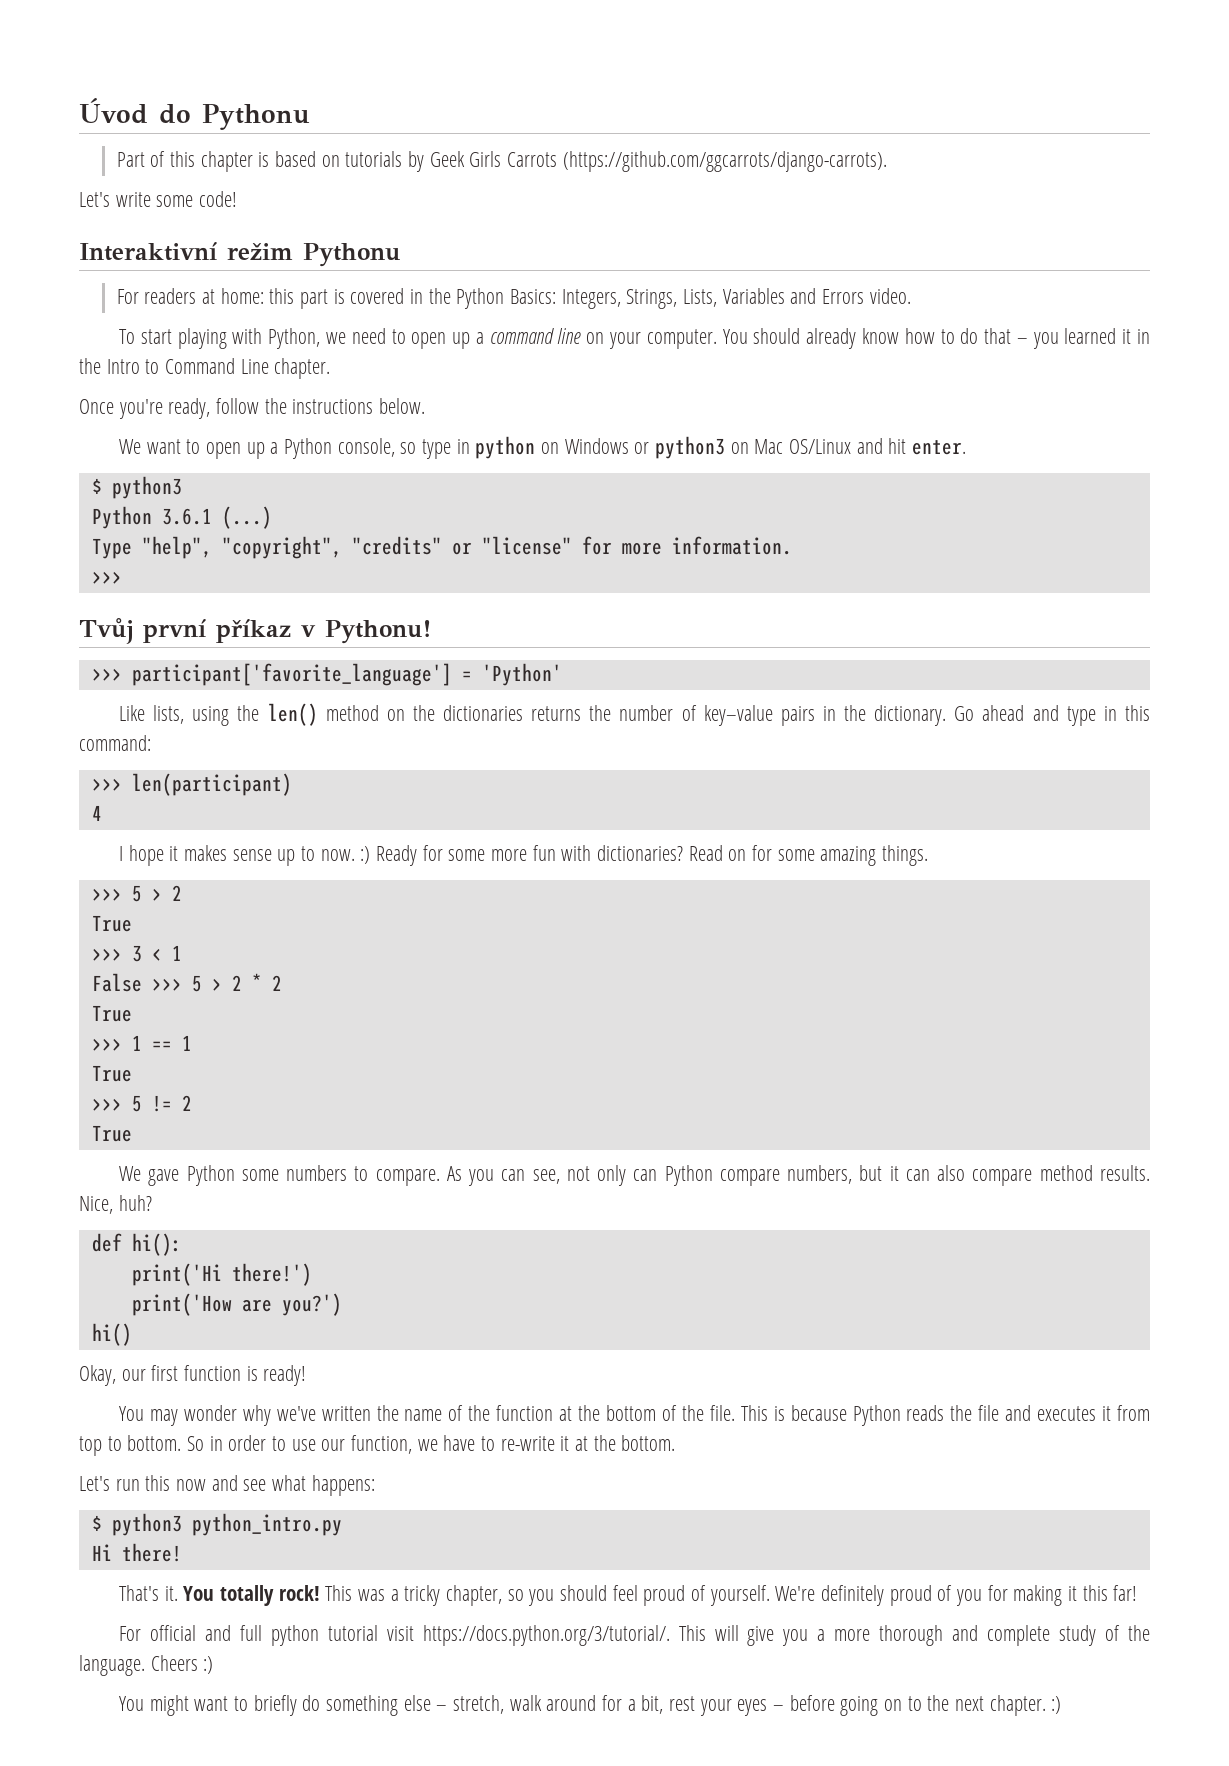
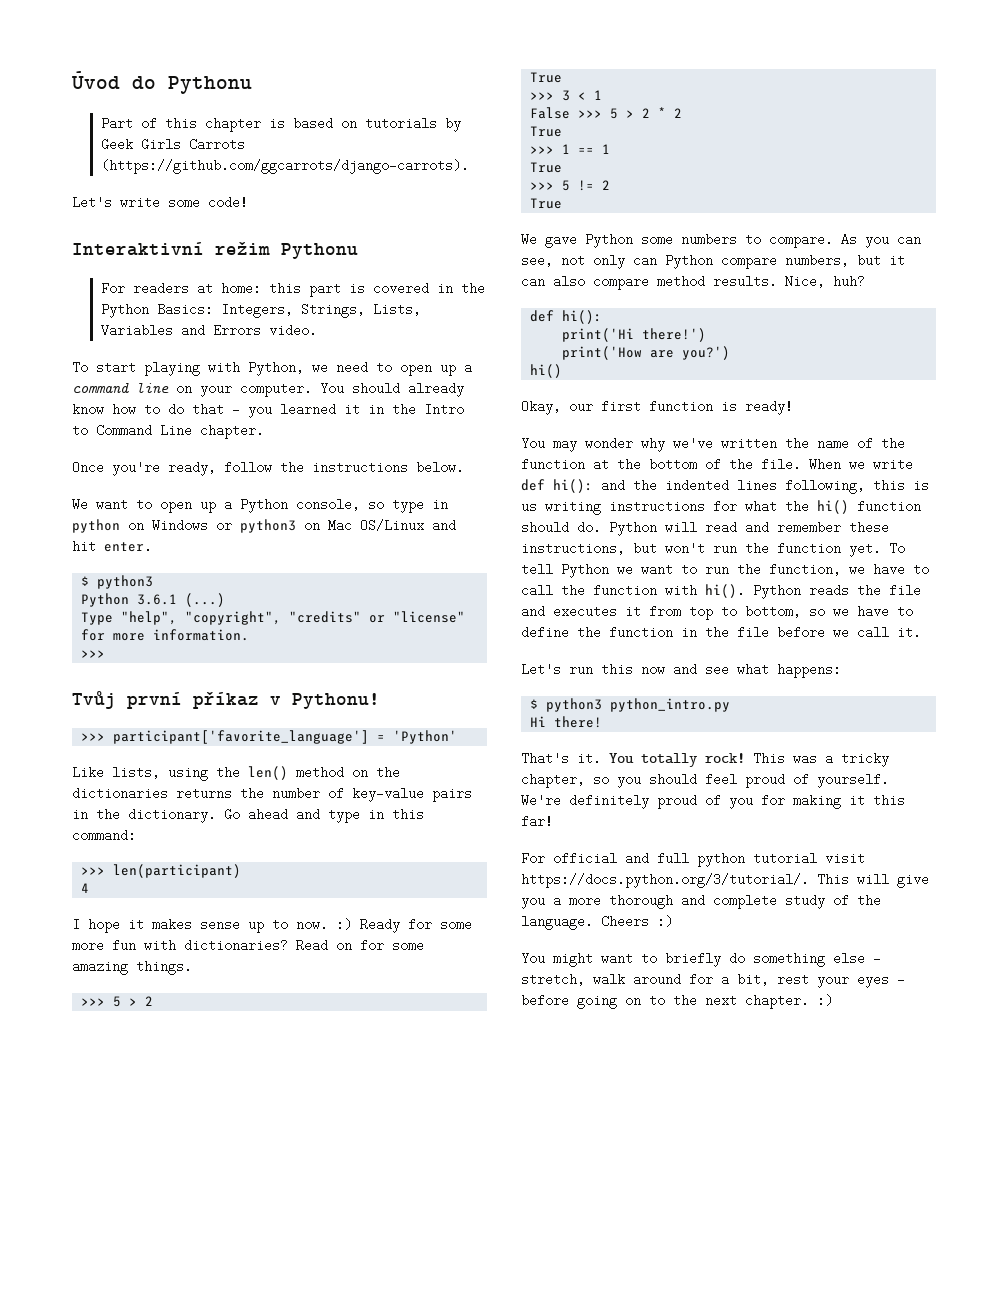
[740,1405,847,1421] This is because -> [809,458,913,471] [521,479,929,494] [521,500,921,515] [521,521,889,536] [521,542,905,557] [521,563,929,578] [521,584,745,598] When we write def hi(): and the indented lines following, this is us writing instructions for what the hi() function should do. Python will read and remember these instructions, but won't run the function yet. To tell Python we want to run the function, we have to call the function with hi().
[127,1435,676,1454] bottom. So in order to use our function, we have to re-write it at the bottom. -> [745,605,913,618] [521,626,921,639] bottom, so we have to define the function in the file before we call it.

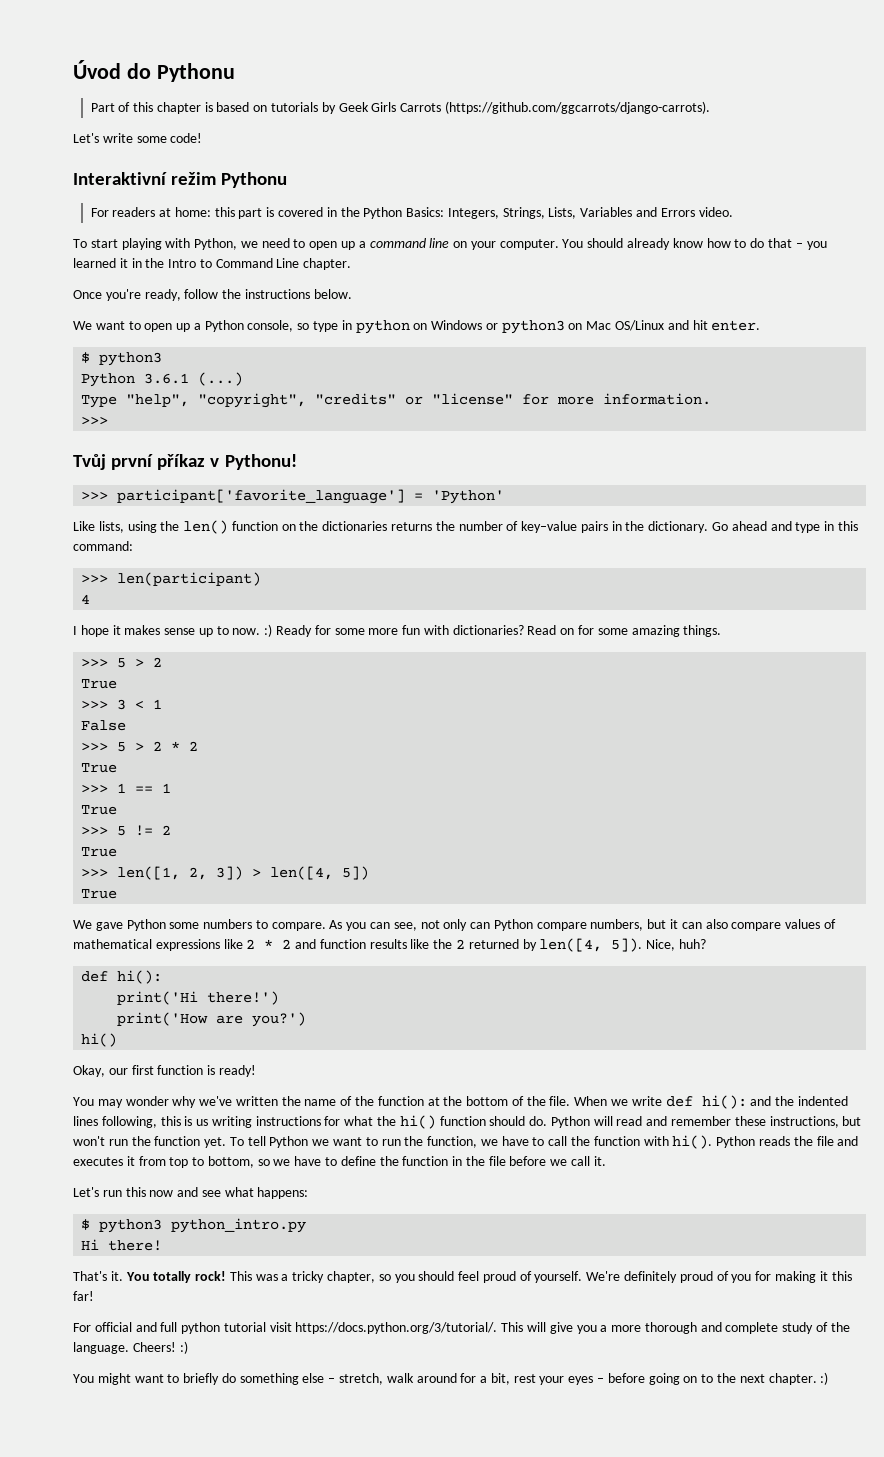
[296,766,344,779] method -> [231,521,278,531] function
(571, 113) none -> (127, 725) //
(563, 203) none -> [81,866,370,880] [81,889,118,899] // >>> len([1, 2, 3]) > len([4, 5]) // True
[657,275,777,288] method results. -> [785,919,836,929] [73,938,643,952] values of mathematical expressions like 2 * 2 and function results like the 2 returned by len([4, 5]).
[601,915,649,928] Cheers -> [132,1342,176,1352] Cheers!

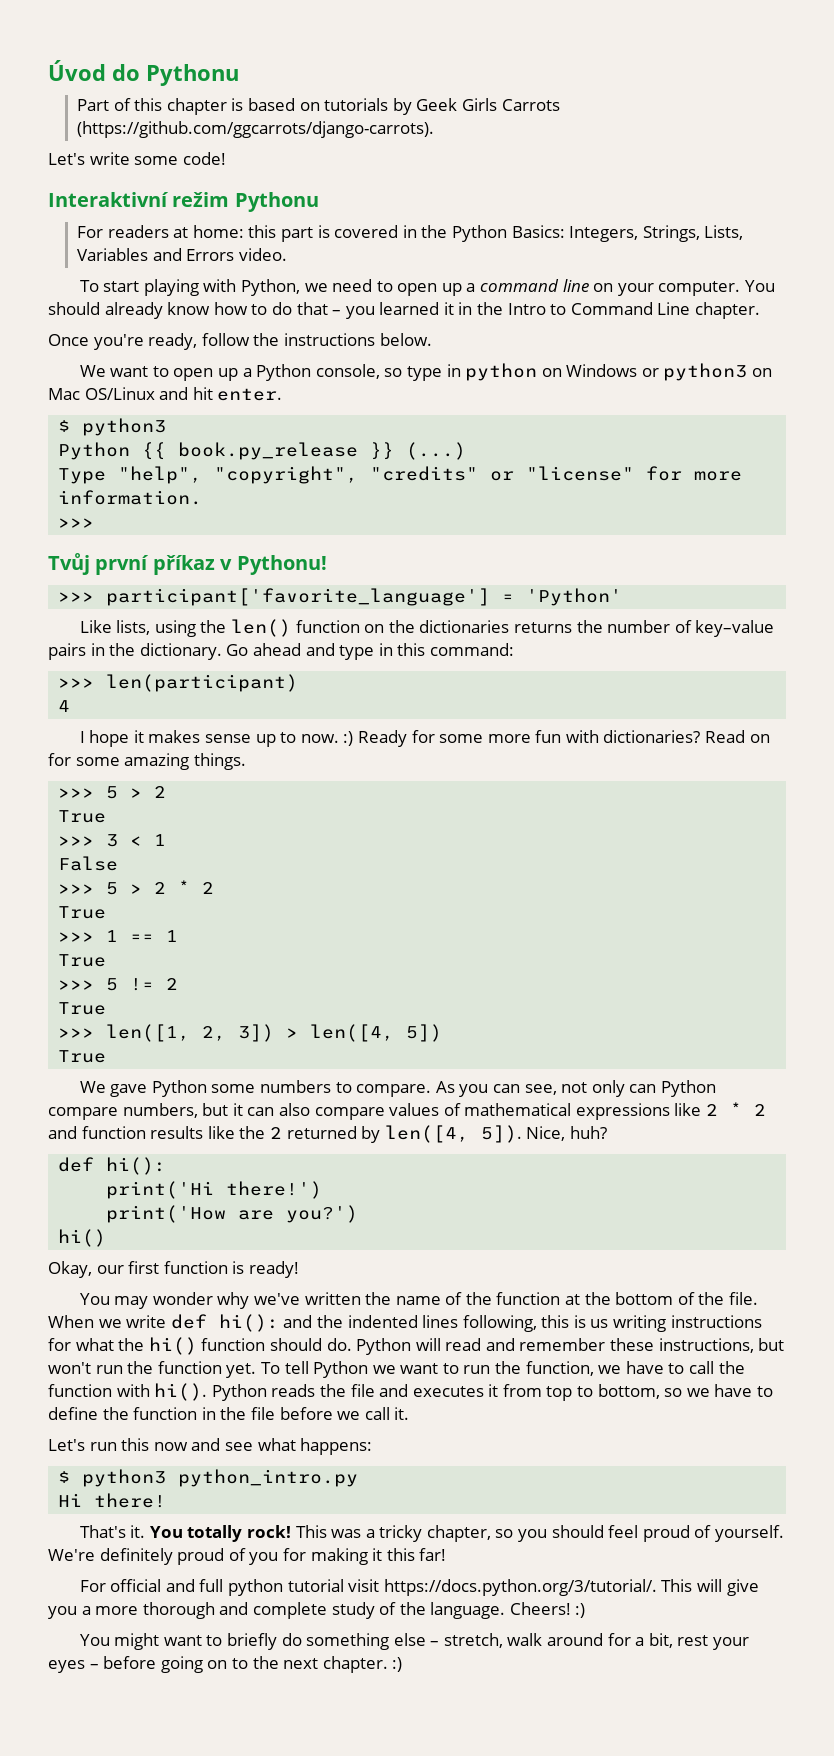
[144,373,190,384] 3.6.1 -> [142,442,395,460] {{ book.py_release }}

